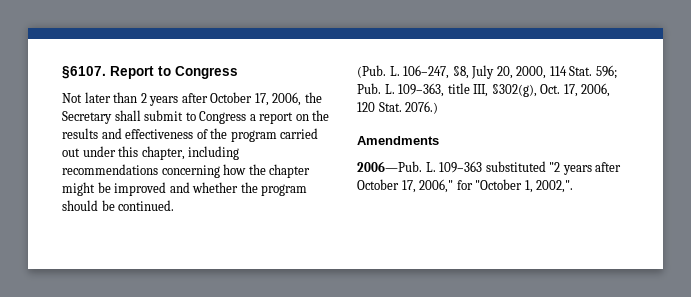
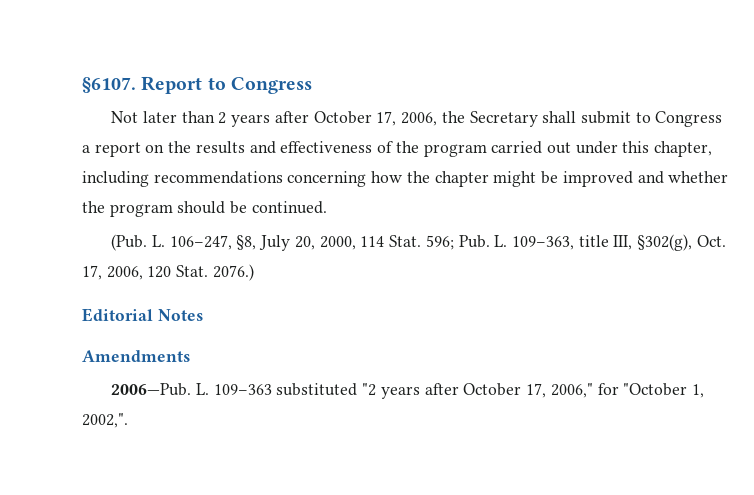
(439, 107) none -> [82,308,203,322] // Editorial Notes

